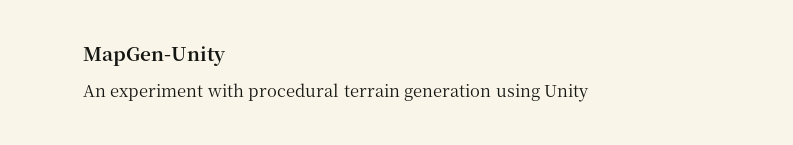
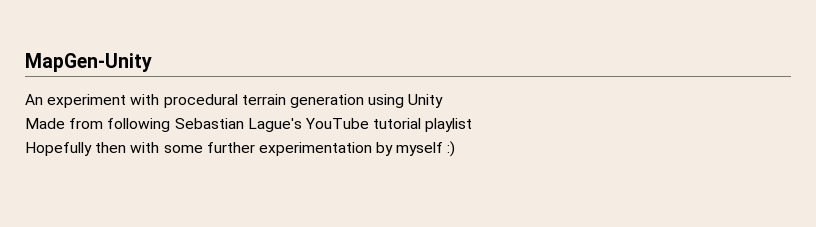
(590, 93) none -> [25,118,473,132] [25,141,456,157] // Made from following Sebastian Lague's YouTube tutorial playlist // Hopefully then with some further experimentation by myself :)

